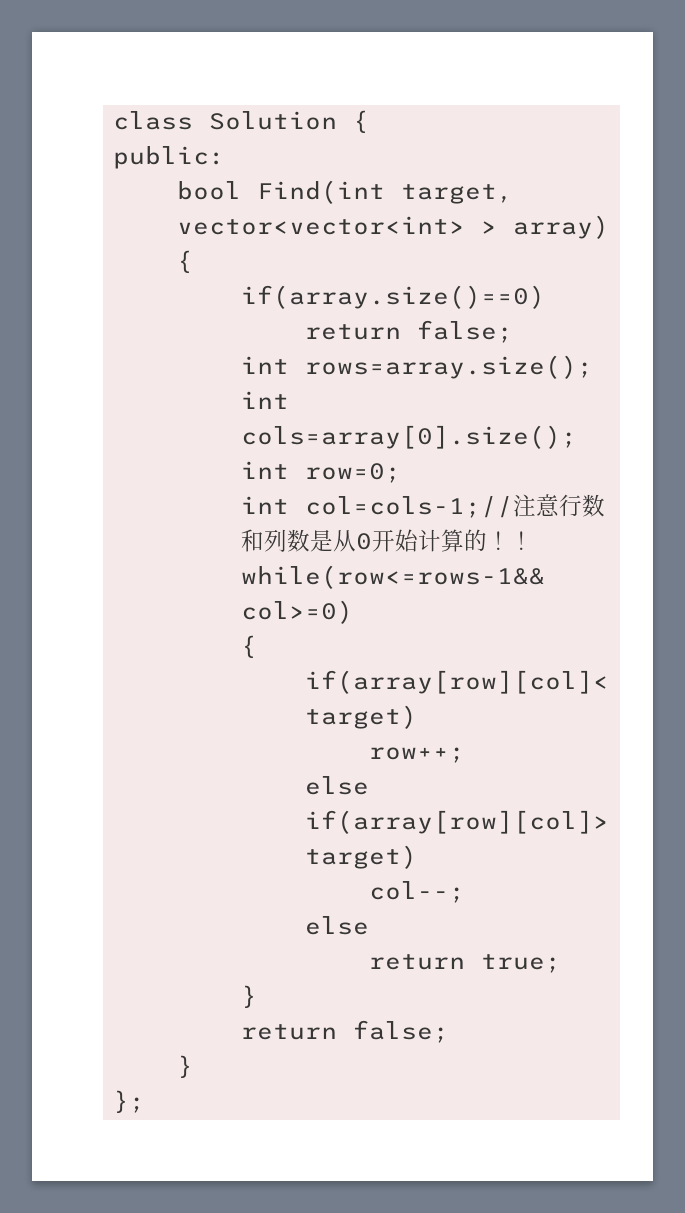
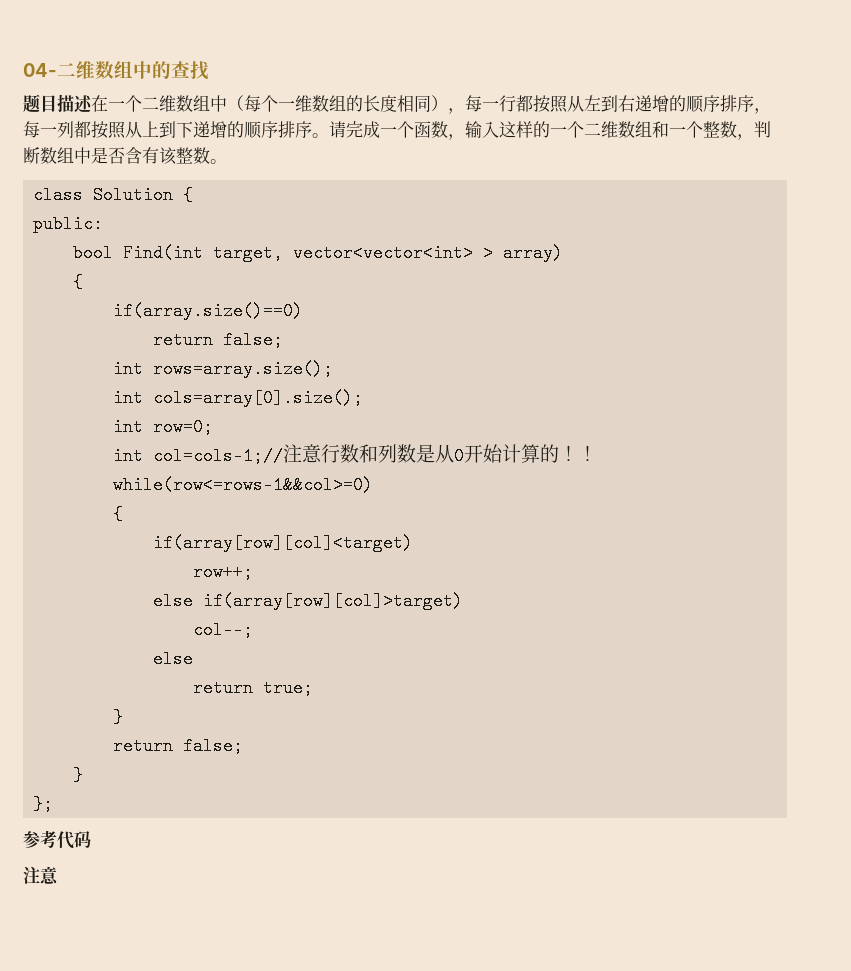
(113, 120) none -> [23,60,209,80] [23,94,771,114] [23,121,771,140] [23,147,227,165] 04-二维数组中的查找 // 题目描述在一个二维数组中（每个一维数组的长度相同），每一行都按照从左到右递增的顺序排序，每一列都按照从上到下递增的顺序排序。请完成一个函数，输入这样的一个二维数组和一个整数，判断数组中是否含有该整数。 //
(146, 1102) none -> [23,830,91,849] [23,866,58,885] // 参考代码 // 注意

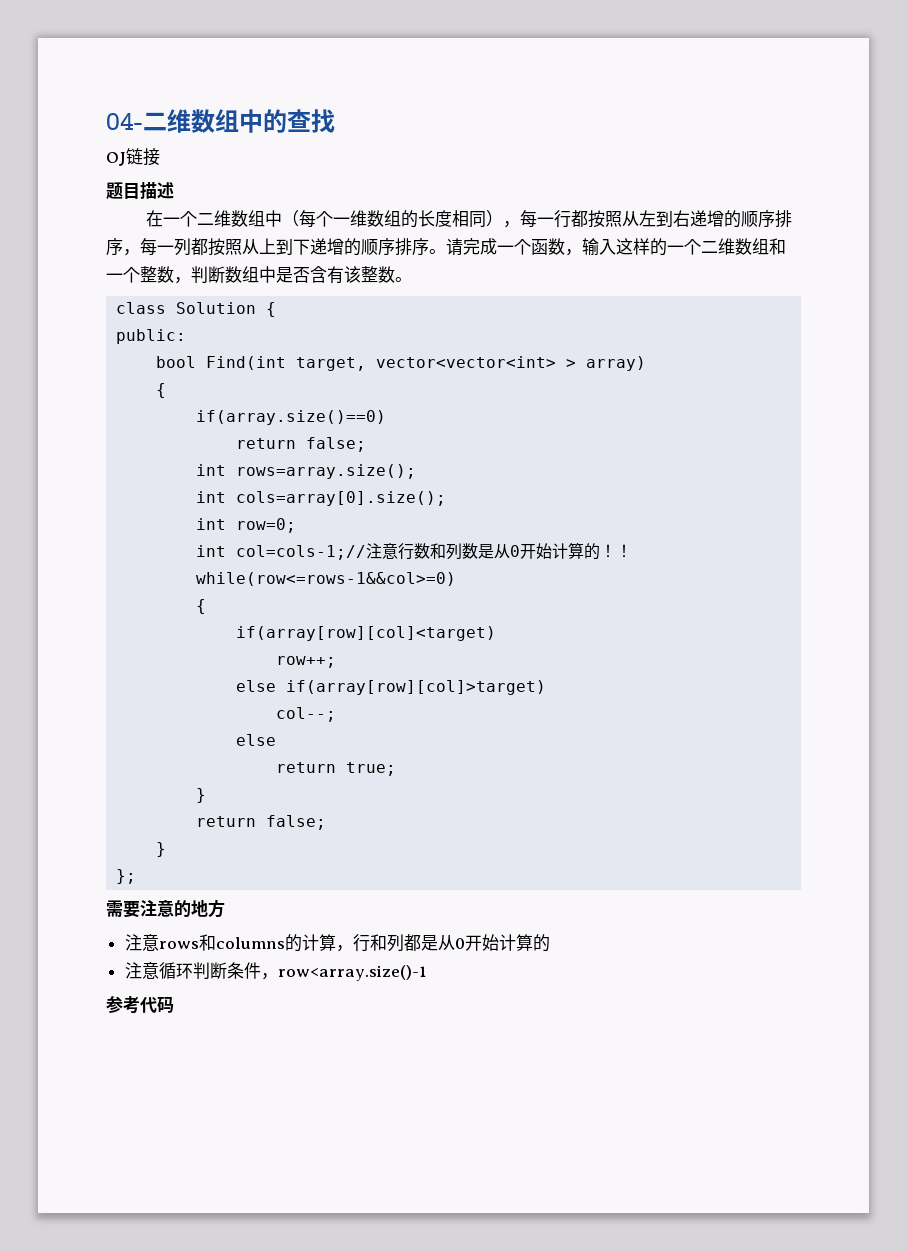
(209, 70) none -> [106,148,160,166] // OJ链接
(93, 104) none -> (174, 190) //
(54, 804) none -> [106,899,225,918] [124,934,550,952] [124,962,427,981] // 需要注意的地方 // 注意rows和columns的计算，行和列都是从0开始计算的 // 注意循环判断条件，row<array.size()-1
[23,866,58,885] // 注意 -> (174, 1004) none

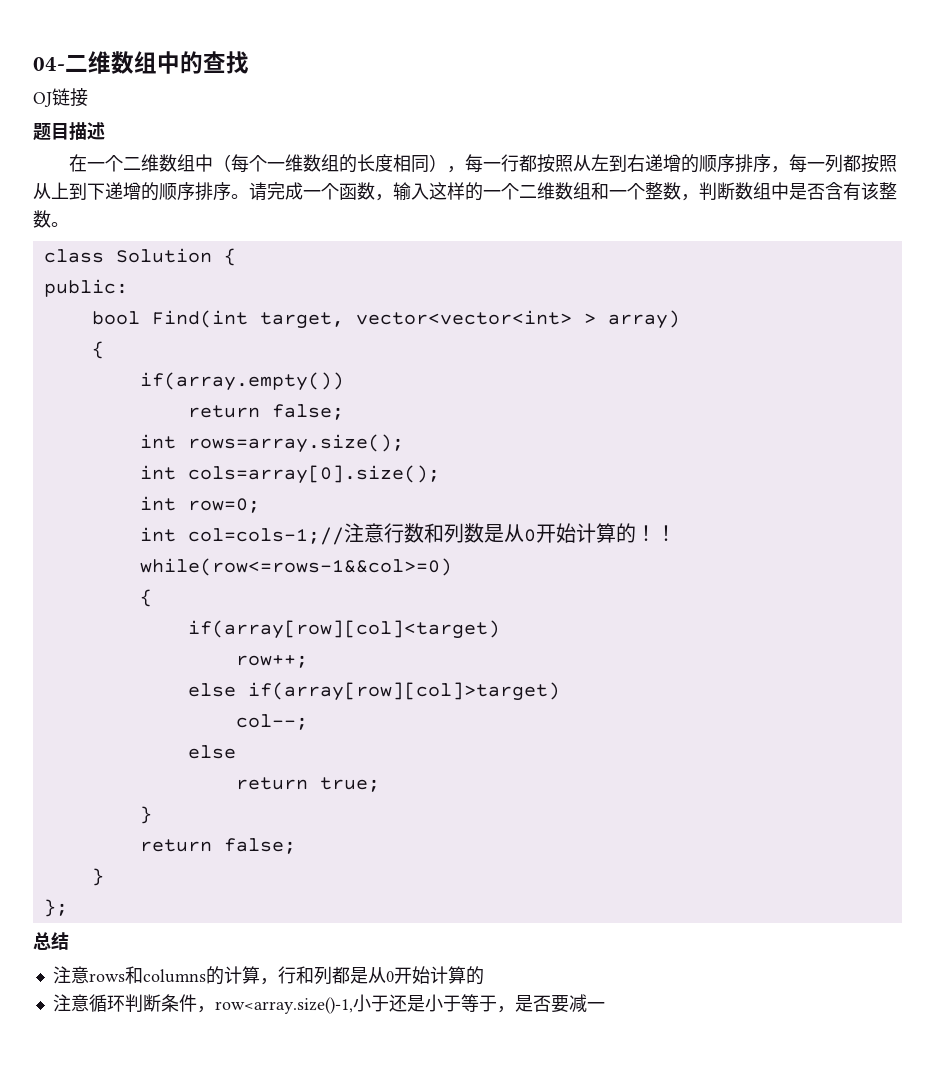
[196,410,387,425] if(array.size()==0) -> [139,372,344,391] if(array.empty())
[106,899,225,918] 需要注意的地方 -> [33,932,69,950] 总结
[277,965,427,981] [106,996,174,1014] row<array.size()-1 // 参考代码 -> [214,994,605,1014] row<array.size()-1,小于还是小于等于，是否要减一

